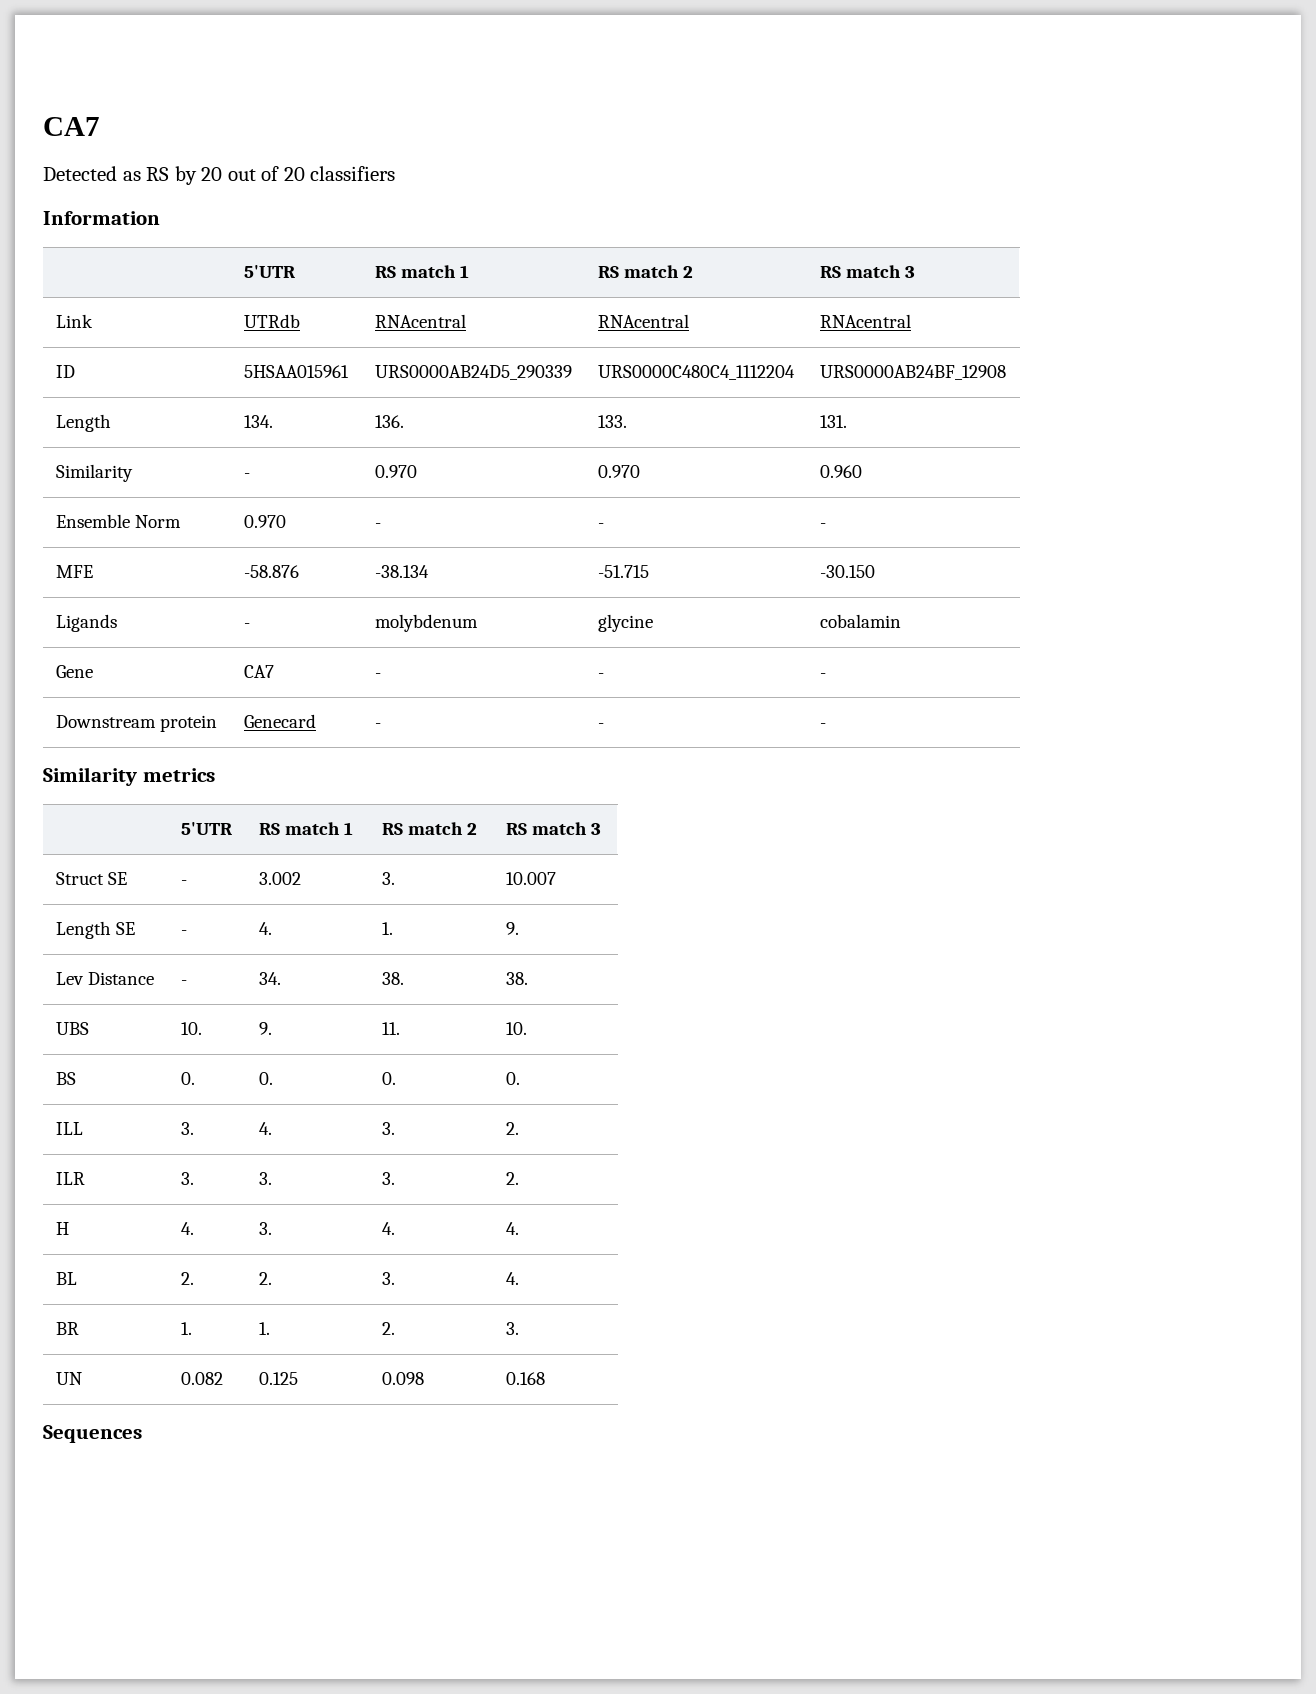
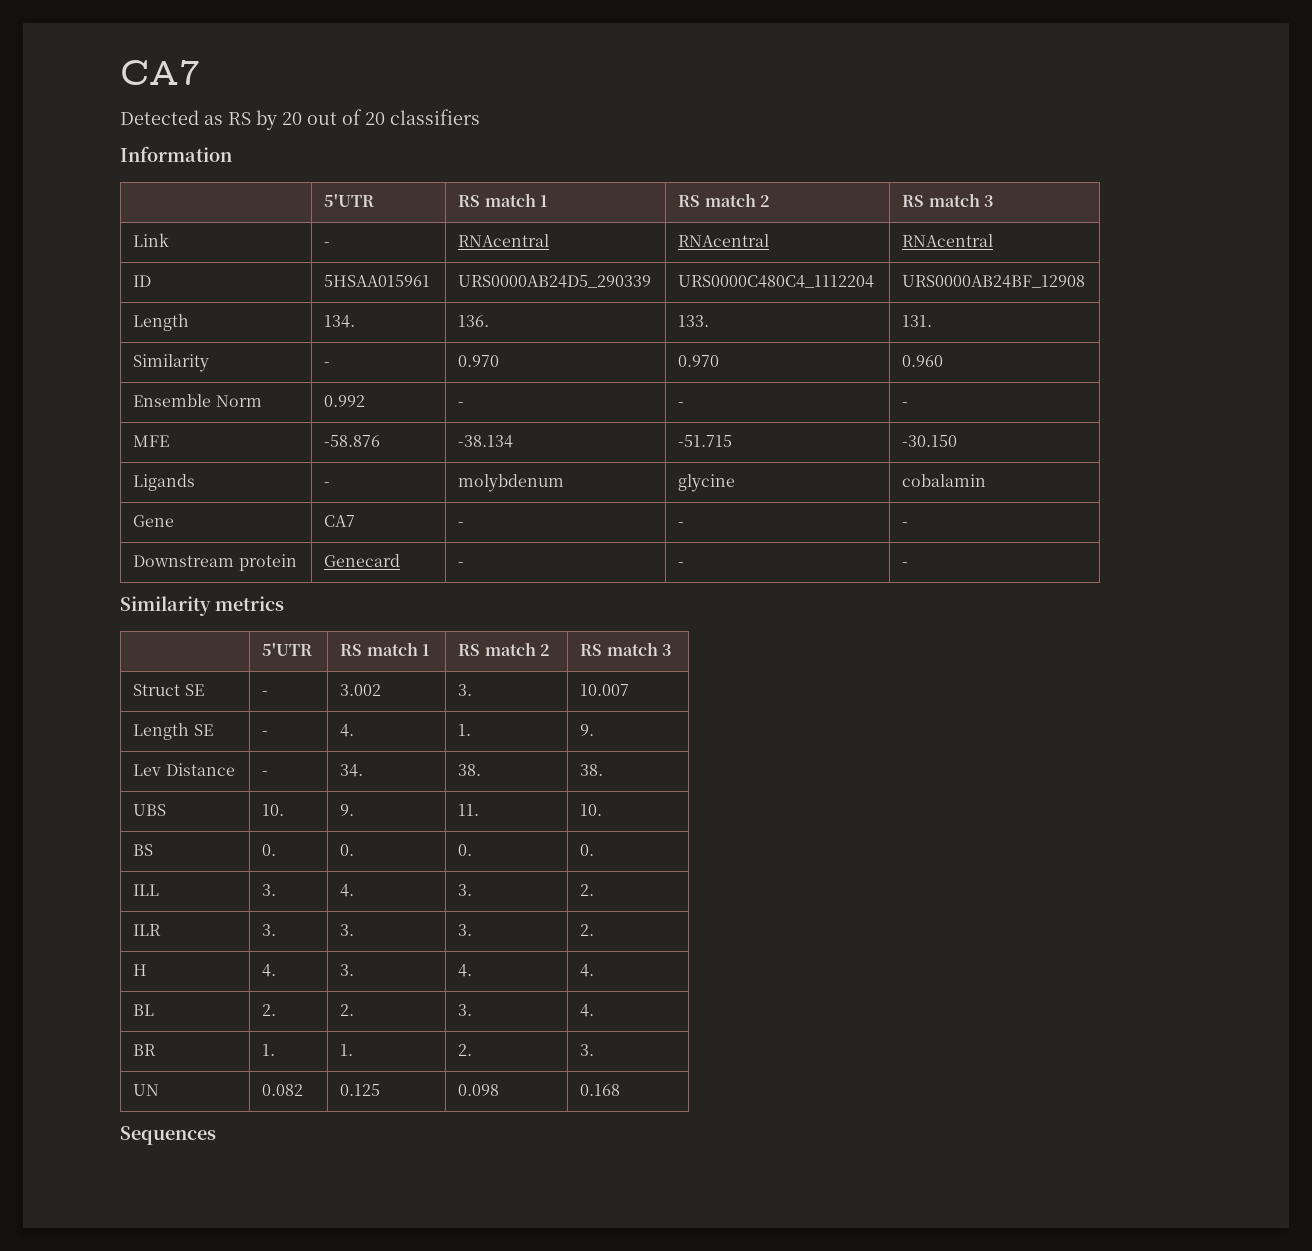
[243,314,300,328] UTRdb -> [324,242,331,247] -
[243,515,286,528] 0.970 -> [324,395,366,407] 0.992

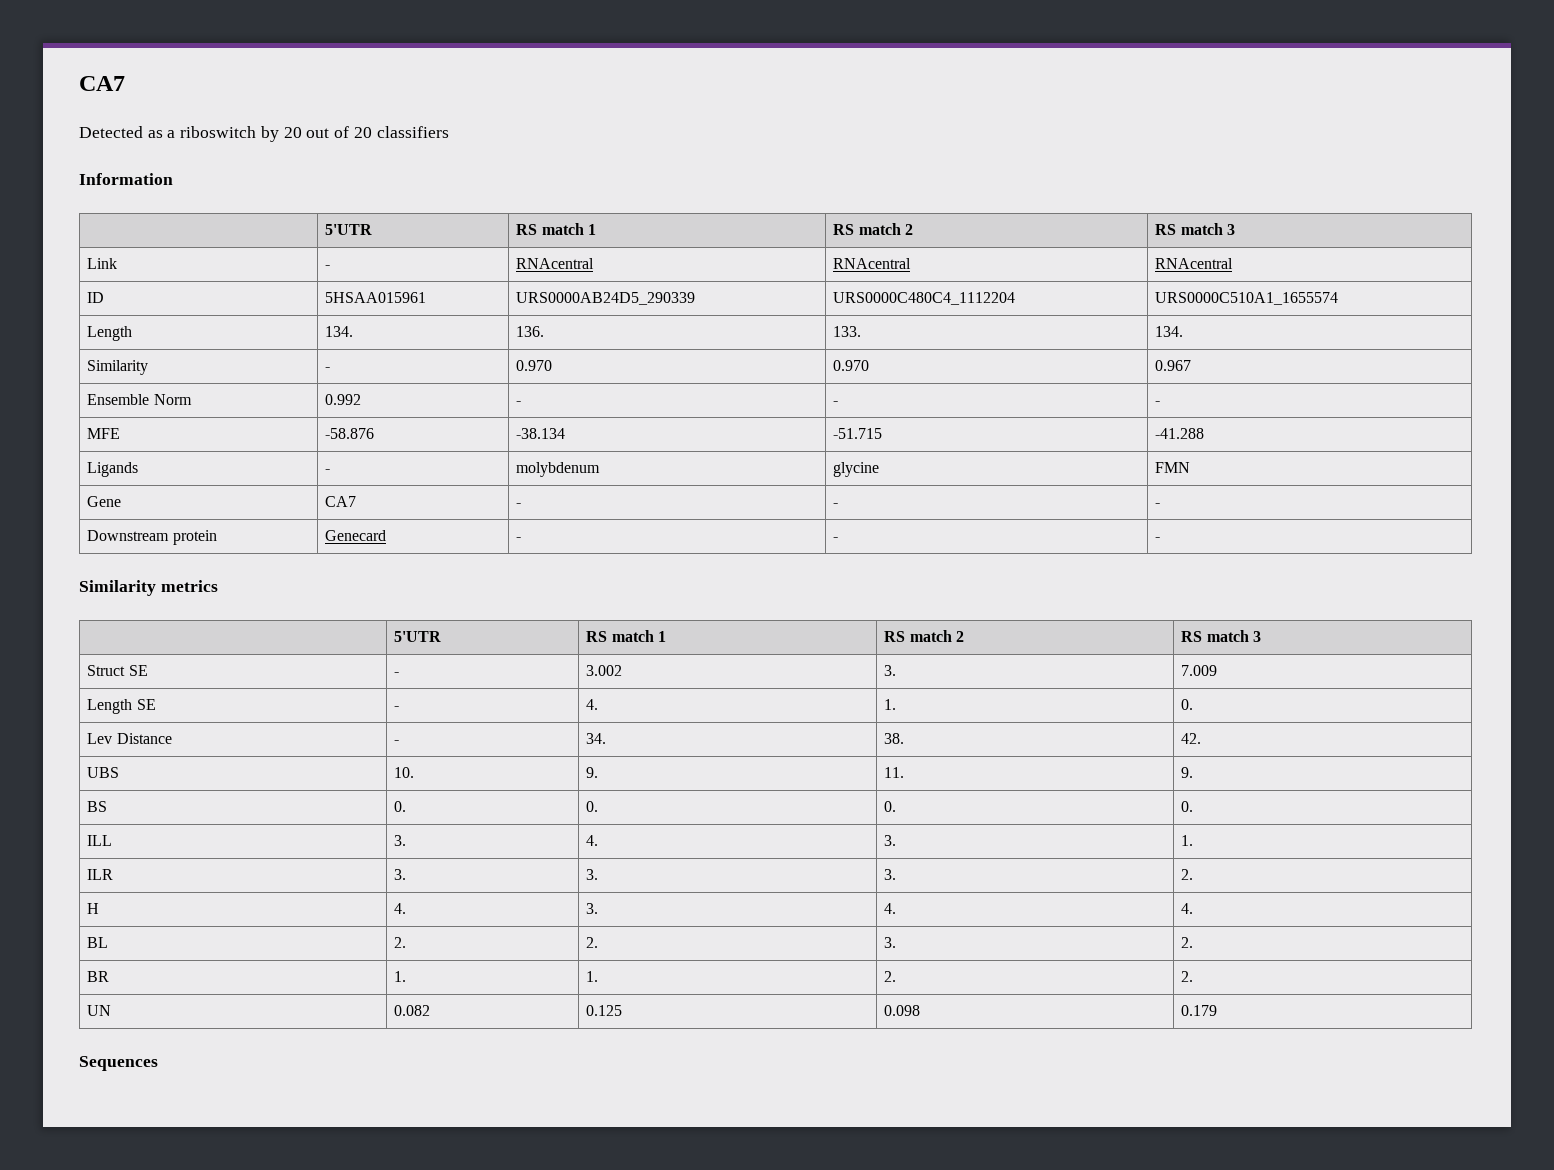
[228,112,251,125] RS -> [167,126,257,138] a riboswitch
[902,275,1086,288] URS0000AB24BF_12908 -> [1155,292,1339,305] URS0000C510A1_1655574
[902,315,933,327] 131. -> [1155,326,1184,337] 134.
[902,355,944,367] 0.960 -> [1155,360,1192,371] 0.967
[902,435,958,447] -30.150 -> [1155,428,1205,439] -41.288
[902,474,987,487] cobalamin -> [1155,462,1191,473] FMN
[580,684,630,696] 10.007 -> [1181,665,1218,676] 7.009
[580,724,595,736] 9. -> [1181,699,1194,710] 0.
[580,764,604,776] 38. -> [1181,733,1202,744] 42.
[580,804,603,816] 10. -> [1181,767,1194,778] 9.
[580,884,595,896] 2. -> [1181,835,1194,846] 1.
[580,1004,595,1017] 4. -> [1181,937,1194,948] 2.
[580,1044,595,1056] 3. -> [1181,971,1194,982] 2.
[580,1084,621,1096] 0.168 -> [1181,1005,1218,1016] 0.179

